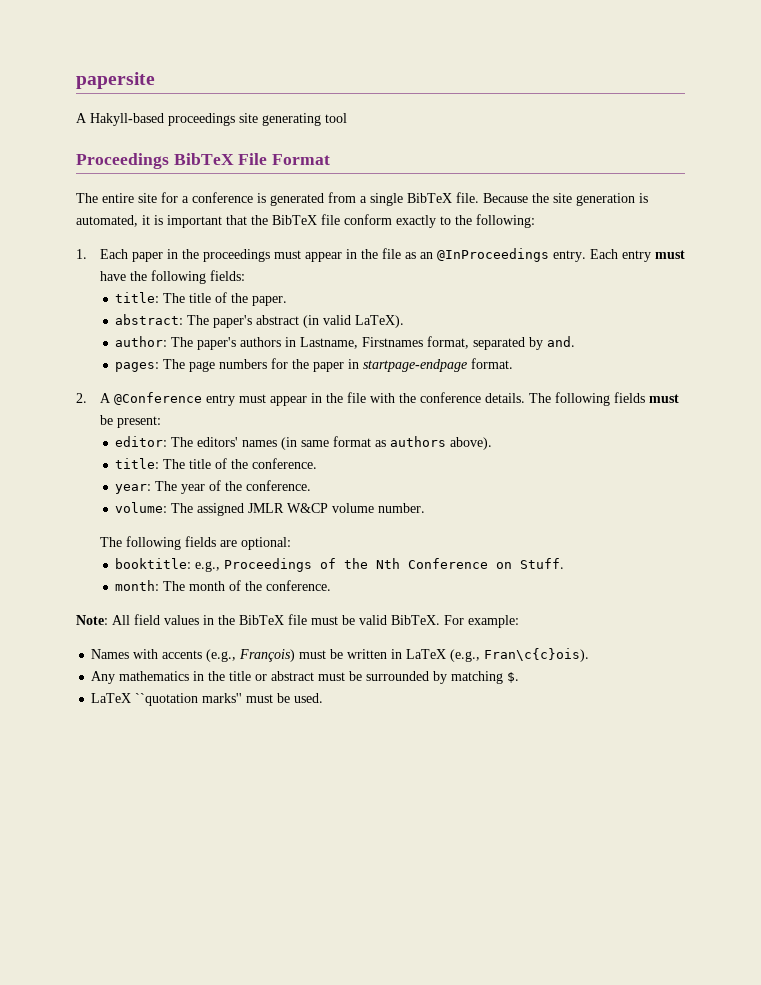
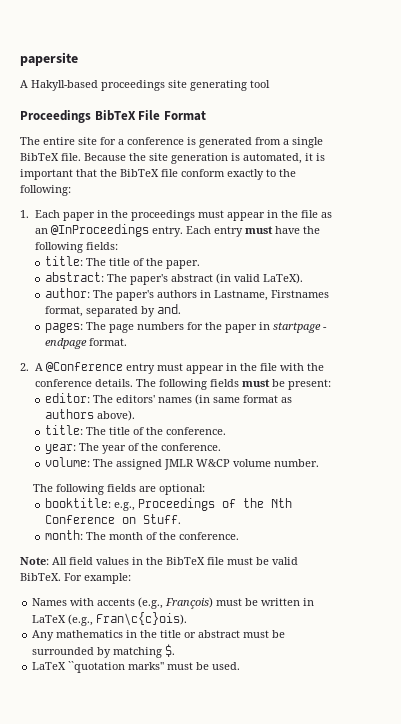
[363,359,468,372] startpage-endpage -> [273,322,328,333] [45,338,88,349] startpage - endpage

